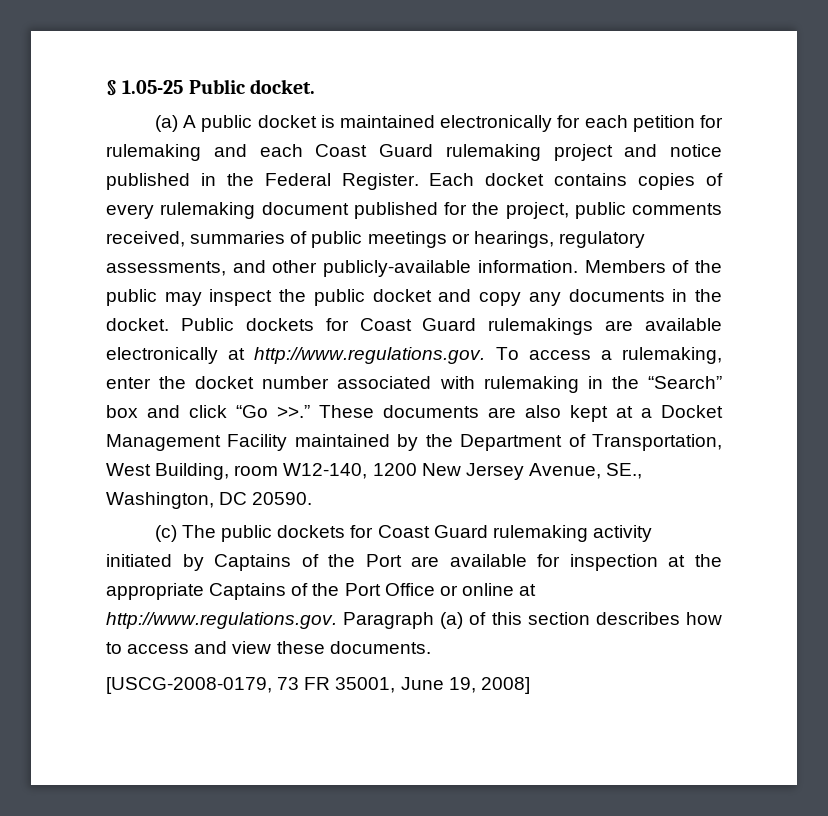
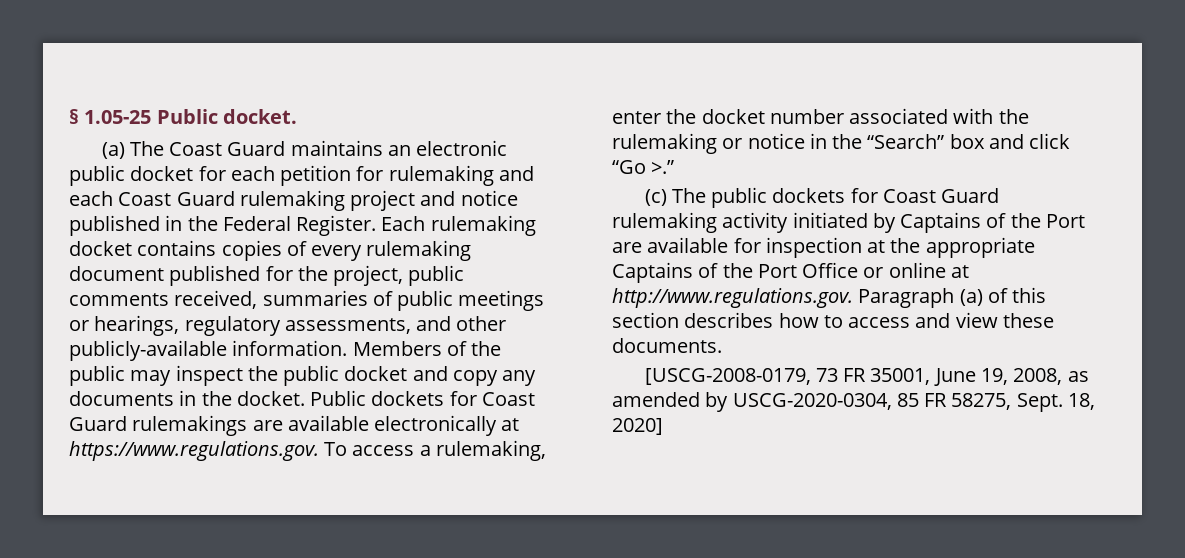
[183,115,553,132] A public docket is maintained electronically -> [129,140,508,156] [69,165,194,186] The Coast Guard maintains an electronic public docket
(475, 179) none -> [430,215,536,236] rulemaking
[254,347,486,364] http://www.regulations.gov. -> [69,441,319,461] https://www.regulations.gov.
[483,376,579,393] rulemaking -> [998,109,1029,124] [612,133,805,154] the rulemaking or notice
[277,405,723,422] [106,434,723,451] [106,463,643,480] [106,492,313,509] >>.” These documents are also kept at a Docket Management Facility maintained by the Department of Transportation, West Building, room W12-140, 1200 New Jersey Avenue, SE., Washington, DC 20590. -> [651,160,675,174] >.”
[480,677,530,694] 2008] -> [1013,368,1089,385] [612,392,1095,412] [612,418,663,435] 2008, as amended by USCG-2020-0304, 85 FR 58275, Sept. 18, 2020]

